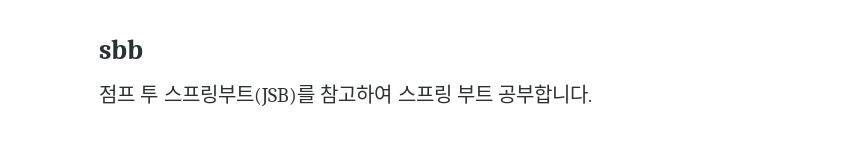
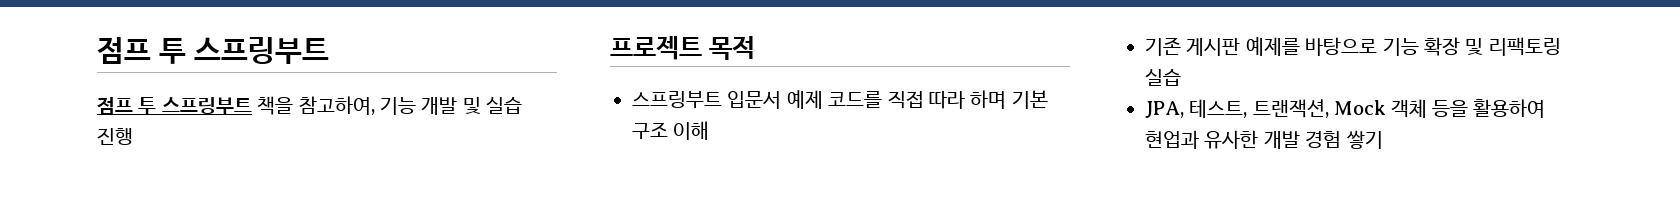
[99,39,143,59] [99,84,593,107] sbb // 점프 투 스프링부트(JSB)를 참고하여 스프링 부트 공부합니다. -> [97,37,330,64] [97,96,523,115] [97,127,133,145] [610,36,756,60] [632,90,1048,109] [632,121,710,140] [1145,37,1561,56] [1145,69,1181,86] [1145,99,1546,118] [1145,130,1383,149] 점프 투 스프링부트 // 점프 투 스프링부트 책을 참고하여, 기능 개발 및 실습 진행 // 프로젝트 목적 // 스프링부트 입문서 예제 코드를 직접 따라 하며 기본 구조 이해 // 기존 게시판 예제를 바탕으로 기능 확장 및 리팩토링 실습 // JPA, 테스트, 트랜잭션, Mock 객체 등을 활용하여 현업과 유사한 개발 경험 쌓기

